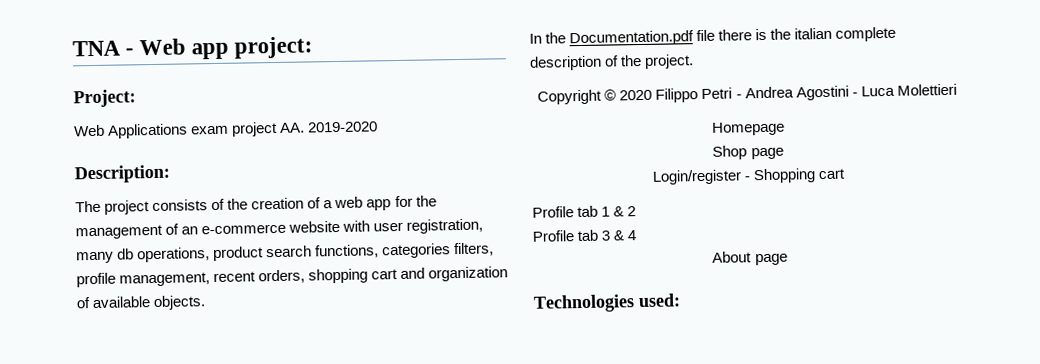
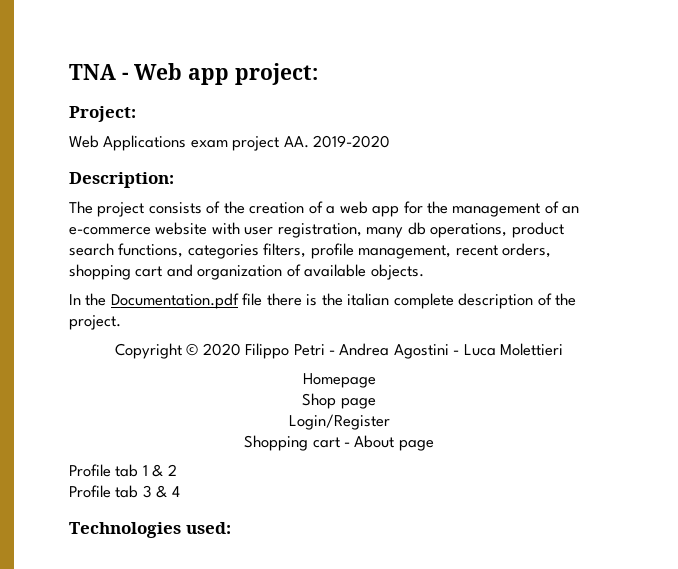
[651,169,751,185] Login/register - -> [288,414,390,430] Login/Register //
(846, 174) none -> [344,435,434,451] - About page
[712,251,788,266] // About page -> (180, 491) none

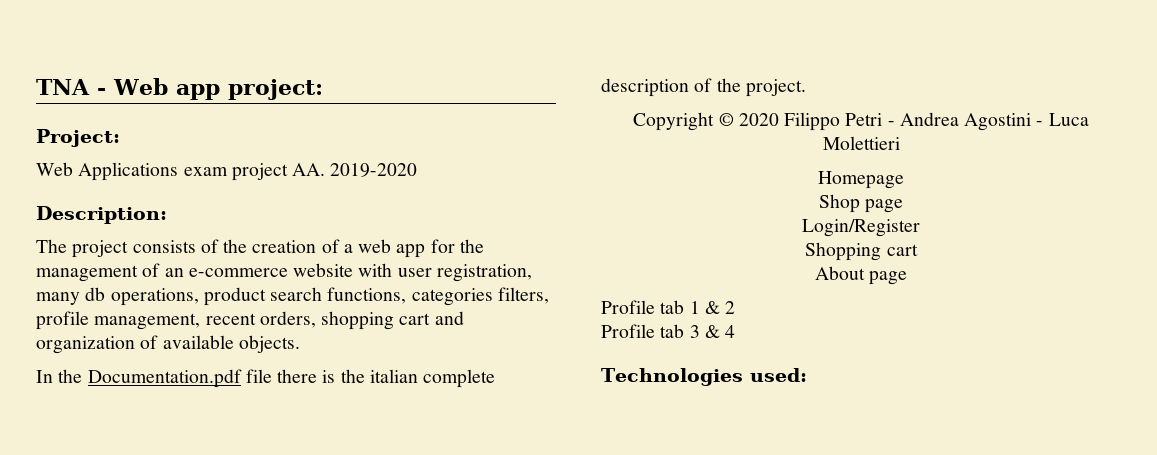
[344,442,350,447] - -> (918, 250) //

